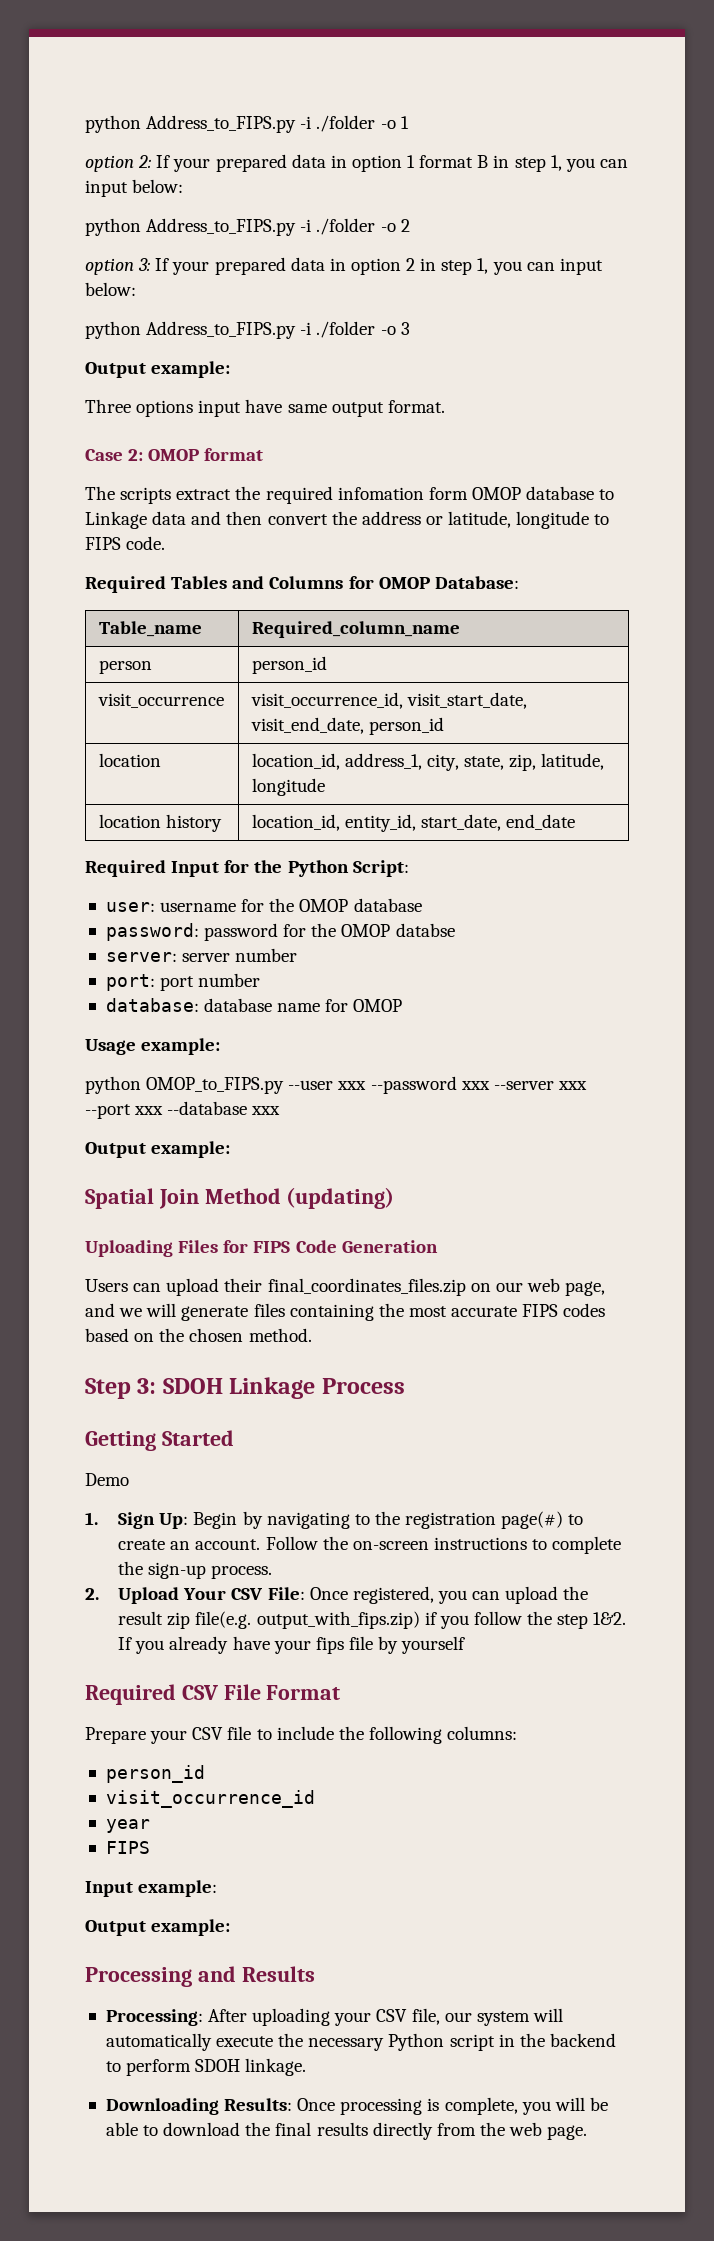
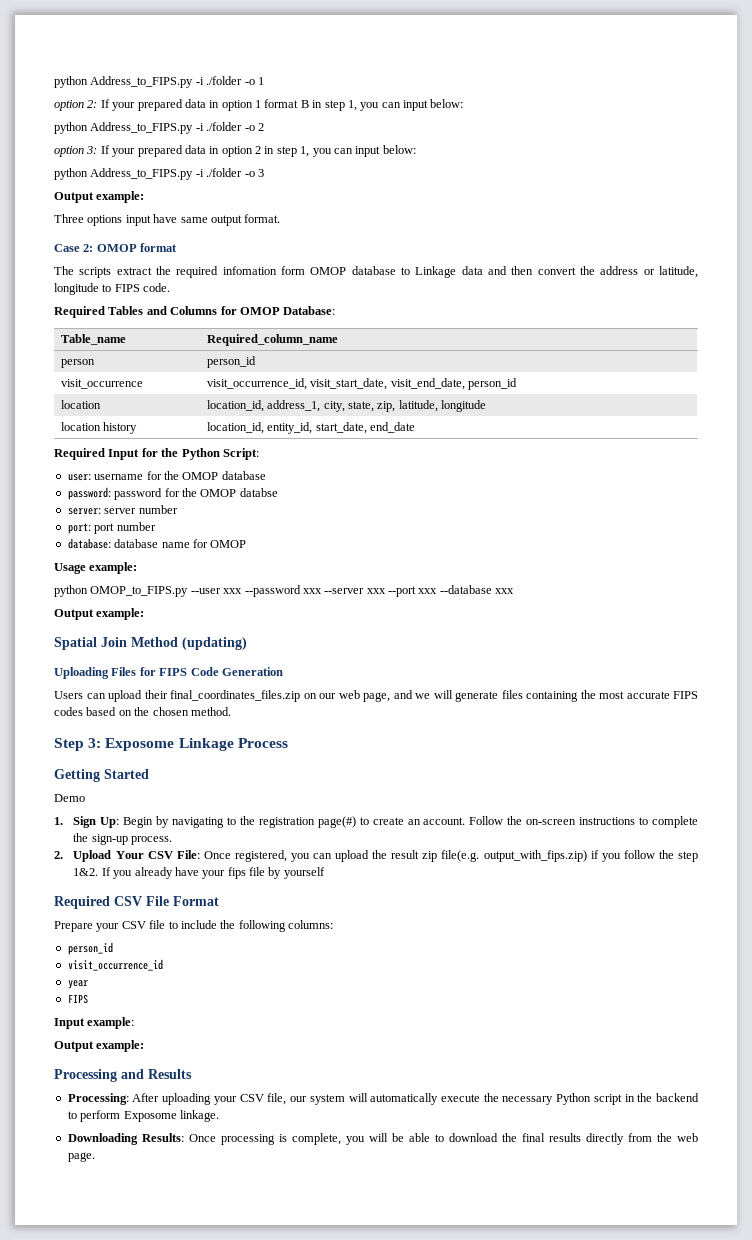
[162,1378,223,1394] SDOH -> [105,738,175,751] Exposome
[195,2059,241,2072] SDOH -> [123,1111,177,1122] Exposome

